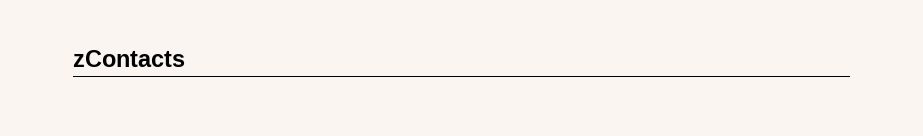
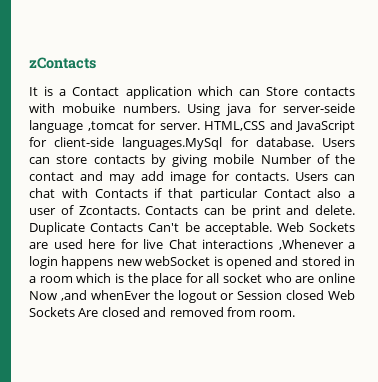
(185, 58) none -> [29,86,355,99] [29,103,356,116] [29,120,355,133] [29,137,355,150] [29,154,355,167] [29,171,355,184] [29,188,355,201] [29,205,355,218] [29,222,355,235] [29,239,355,250] [29,256,355,269] [29,273,355,286] [29,290,355,303] [29,307,296,317] // It is a Contact application which can Store contacts with mobuike numbers. Using java for server-seide language ,tomcat for server. HTML,CSS and JavaScript for client-side languages.MySql for database. Users can store contacts by giving mobile Number of the contact and may add image for contacts. Users can chat with Contacts if that particular Contact also a user of Zcontacts. Contacts can be print and delete. Duplicate Contacts Can't be acceptable. Web Sockets are used here for live Chat interactions ,Whenever a login happens new webSocket is opened and stored in a room which is the place for all socket who are online Now ,and whenEver the logout or Session closed Web Sockets Are closed and removed from room.

